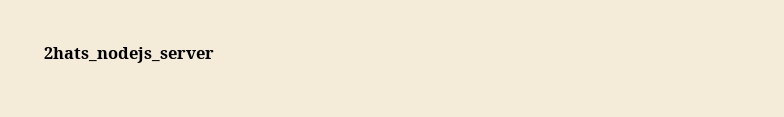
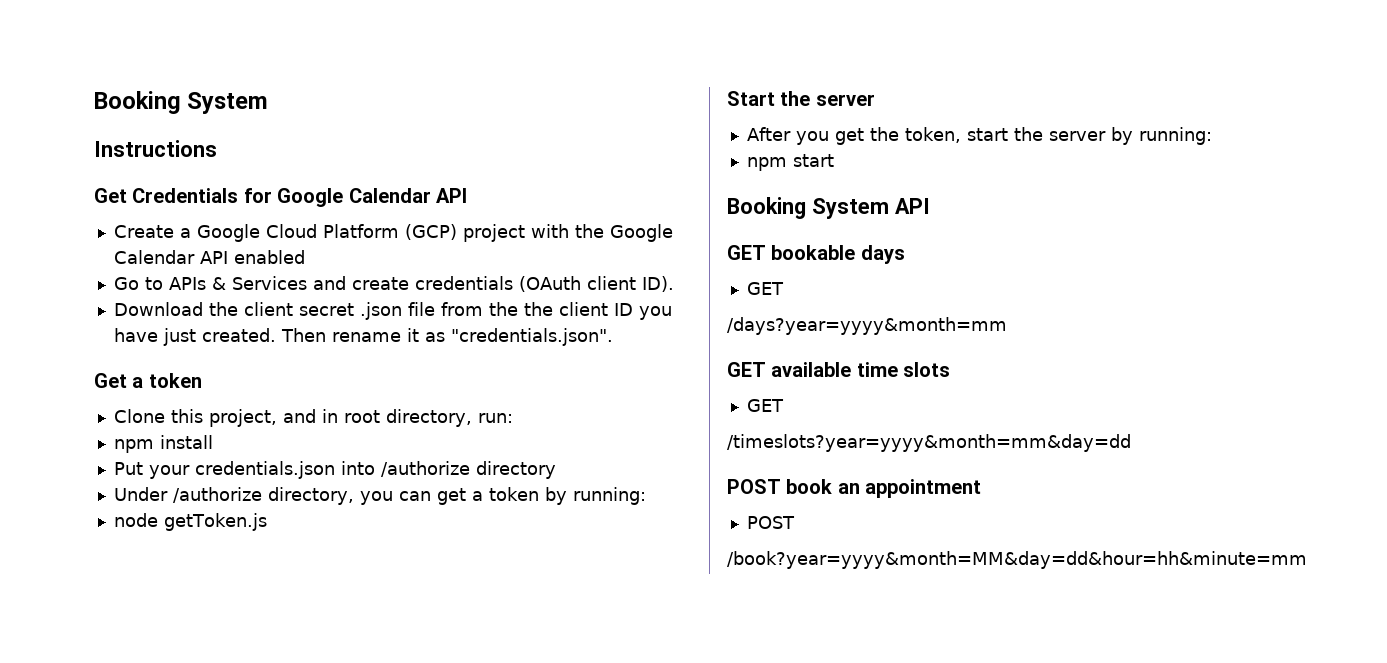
[44,47,214,63] 2hats_nodejs_server -> [94,91,269,114] [94,140,217,157] [94,188,467,207] [113,224,673,242] [113,250,305,264] [113,276,674,292] [113,302,672,320] [113,328,613,346] [94,373,202,388] [113,409,513,427] [113,435,213,453] [113,461,556,479] [113,487,646,505] [113,513,267,531] [727,91,875,106] [746,127,1212,145] [746,154,834,171] [727,197,930,219] [727,245,905,264] [746,282,784,295] [727,317,1007,335] [727,362,951,377] [746,399,784,412] [727,434,1131,452] [727,479,982,498] [746,516,795,529] [727,551,1307,569] Booking System // Instructions // Get Credentials for Google Calendar API // Create a Google Cloud Platform (GCP) project with the Google Calendar API enabled // Go to APIs & Services and create credentials (OAuth client ID). // Download the client secret .json file from the the client ID you have just created. Then rename it as "credentials.json". // Get a token // Clone this project, and in root directory, run: // npm install // Put your credentials.json into /authorize directory // Under /authorize directory, you can get a token by running: // node getToken.js // Start the server // After you get the token, start the server by running: // npm start // Booking System API // GET bookable days // GET // /days?year=yyyy&month=mm // GET available time slots // GET // /timeslots?year=yyyy&month=mm&day=dd // POST book an appointment // POST // /book?year=yyyy&month=MM&day=dd&hour=hh&minute=mm

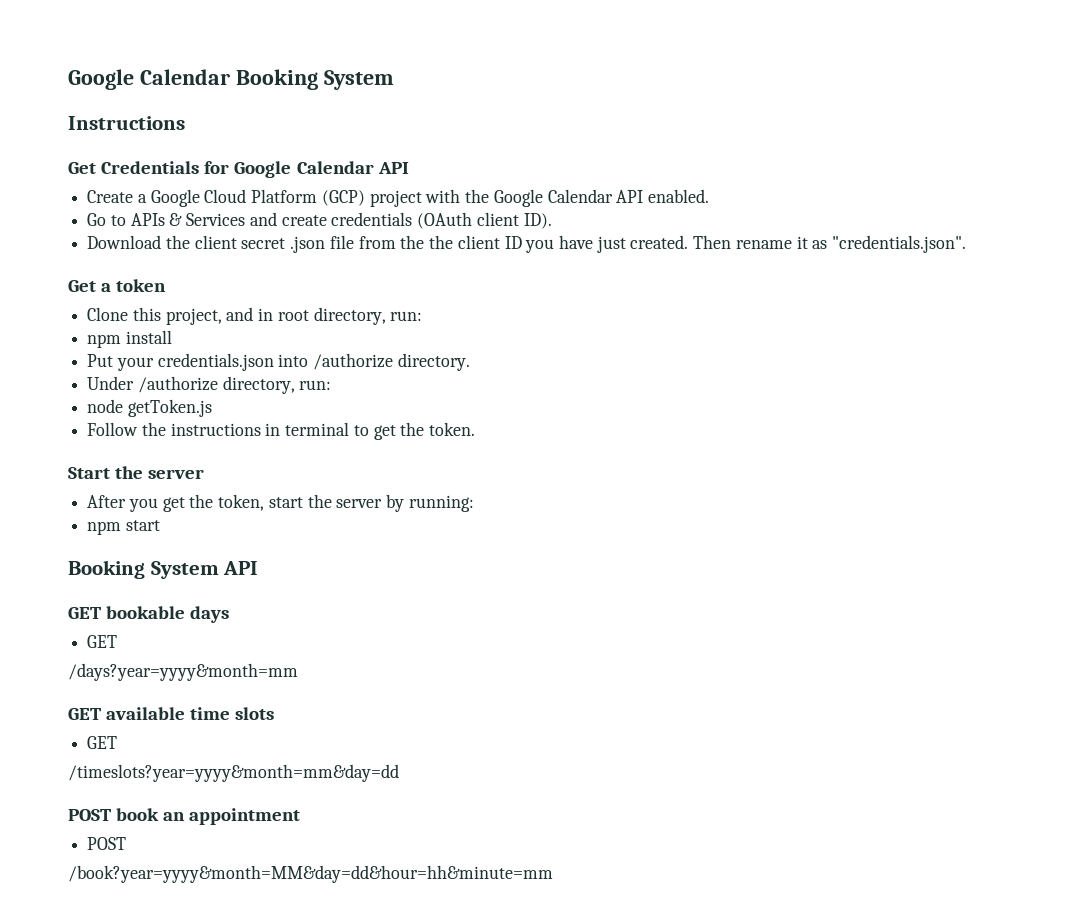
(94, 102) none -> [68,69,230,90] Google Calendar
[233,250,305,264] enabled -> [647,189,709,203] enabled.
[475,461,556,479] directory -> [397,353,470,371] directory.
[359,487,646,505] [113,513,267,531] you can get a token by running: // node getToken.js -> [299,380,332,390] [87,399,212,417] [87,422,476,440] run: // node getToken.js // Follow the instructions in terminal to get the token.

